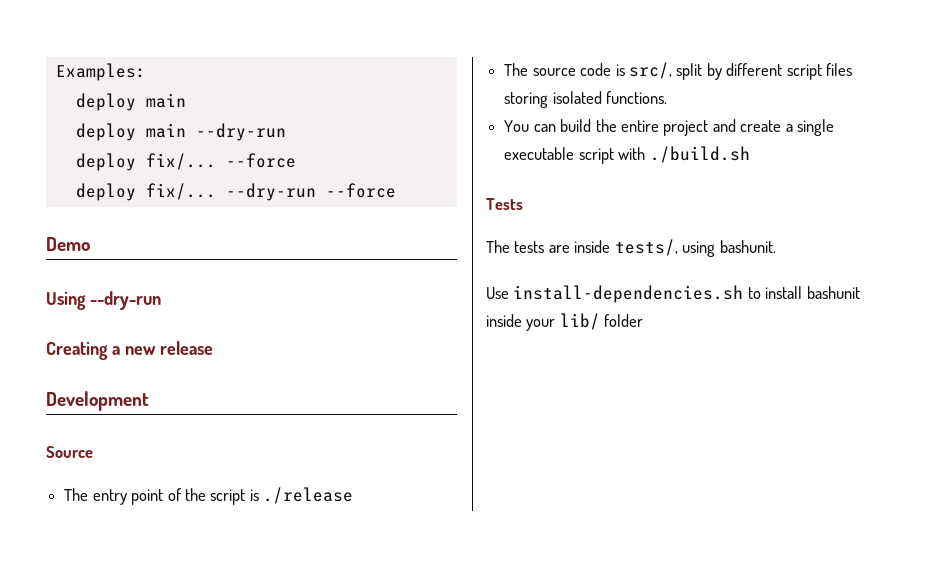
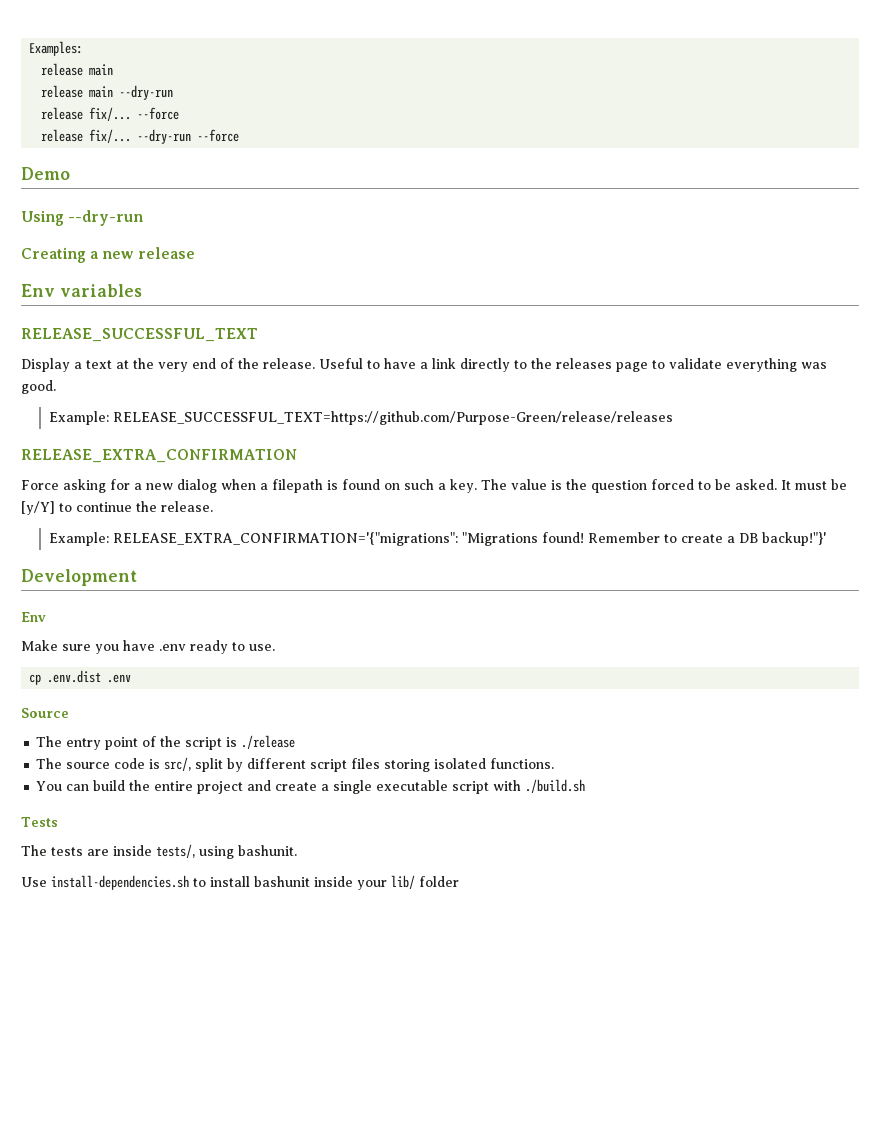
[75,93,136,111] deploy -> [41,63,84,76] release
[75,123,136,141] deploy -> [41,85,84,98] release
[75,153,136,171] deploy -> [41,107,84,120] release
[75,183,136,201] deploy -> [41,129,84,142] release
[46,391,149,411] Development -> [21,284,142,297] [21,328,258,342] [21,358,827,372] [21,380,56,394] [48,411,673,425] [21,449,297,463] [21,479,847,493] [21,501,213,515] [48,532,826,546] [21,569,137,586] [21,612,46,622] [21,640,275,654] [29,670,132,685] Env variables // RELEASE_SUCCESSFUL_TEXT // Display a text at the very end of the release. Useful to have a link directly to the releases page to validate everything was good. // Example: RELEASE_SUCCESSFUL_TEXT=https://github.com/Purpose-Green/release/releases // RELEASE_EXTRA_CONFIRMATION // Force asking for a new dialog when a filepath is found on such a key. The value is the question forced to be asked. It must be [y/Y] to continue the release. // Example: RELEASE_EXTRA_CONFIRMATION='{"migrations": "Migrations found! Remember to create a DB backup!"}' // Development // Env // Make sure you have .env ready to use. // cp .env.dist .env

